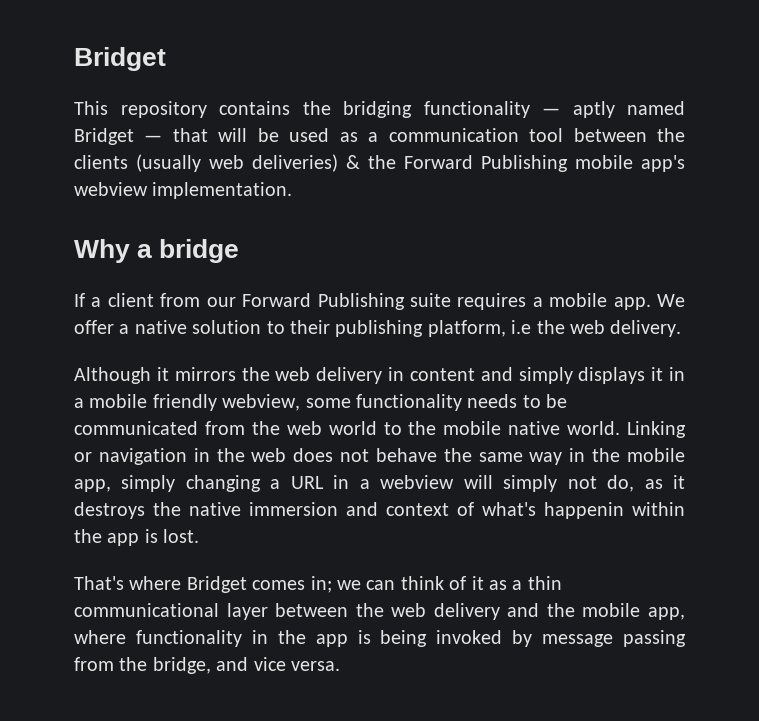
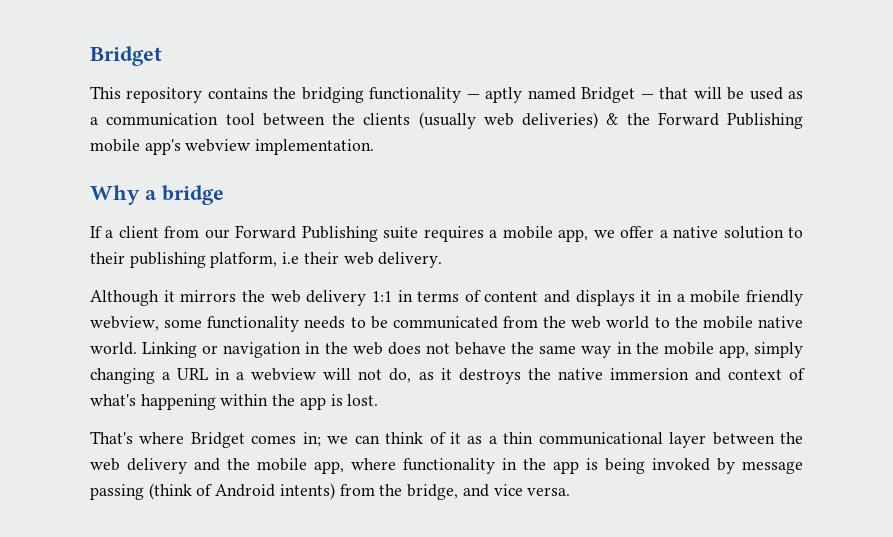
[613,294,685,310] app. We -> [558,229,615,242] app, we
[536,320,565,334] the -> [303,252,339,264] their
[388,367,405,381] in -> [371,290,481,302] 1:1 in terms of
[518,367,573,384] simply -> (571, 296) none
[503,475,558,492] simply -> (352, 374) none
[544,502,624,519] happenin -> [140,394,216,410] happening
(686, 638) none -> [148,483,335,500] (think of Android intents)

